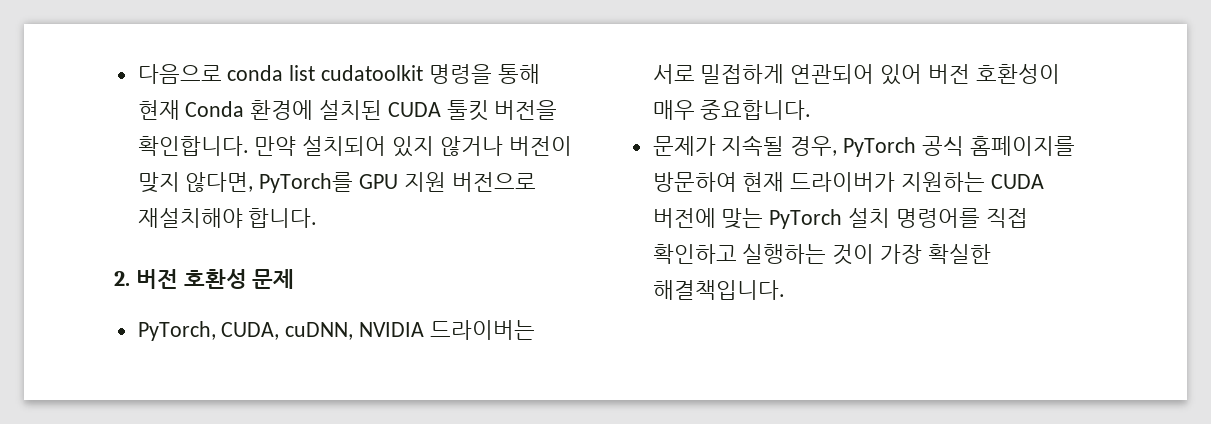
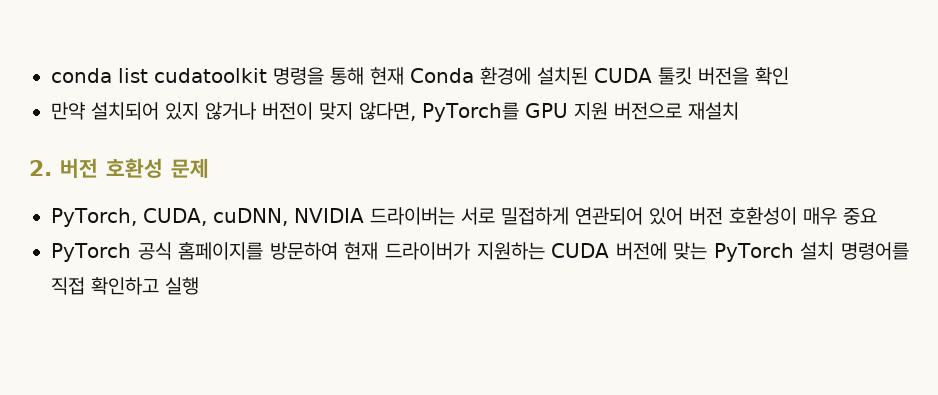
[137,64,222,84] 다음으로 -> (51, 75) none
[137,136,249,156] 확인합니다. -> [755,67,789,85] 확인 //
[137,208,318,228] 재설치해야 합니다. -> [687,102,739,120] 재설치
[700,100,812,120] [652,135,838,156] 중요합니다. // 문제가 지속될 경우, -> [842,208,877,225] 중요 //
[742,244,991,265] [652,280,785,300] 실행하는 것이 가장 확실한 해결책입니다. -> [165,277,199,295] 실행

